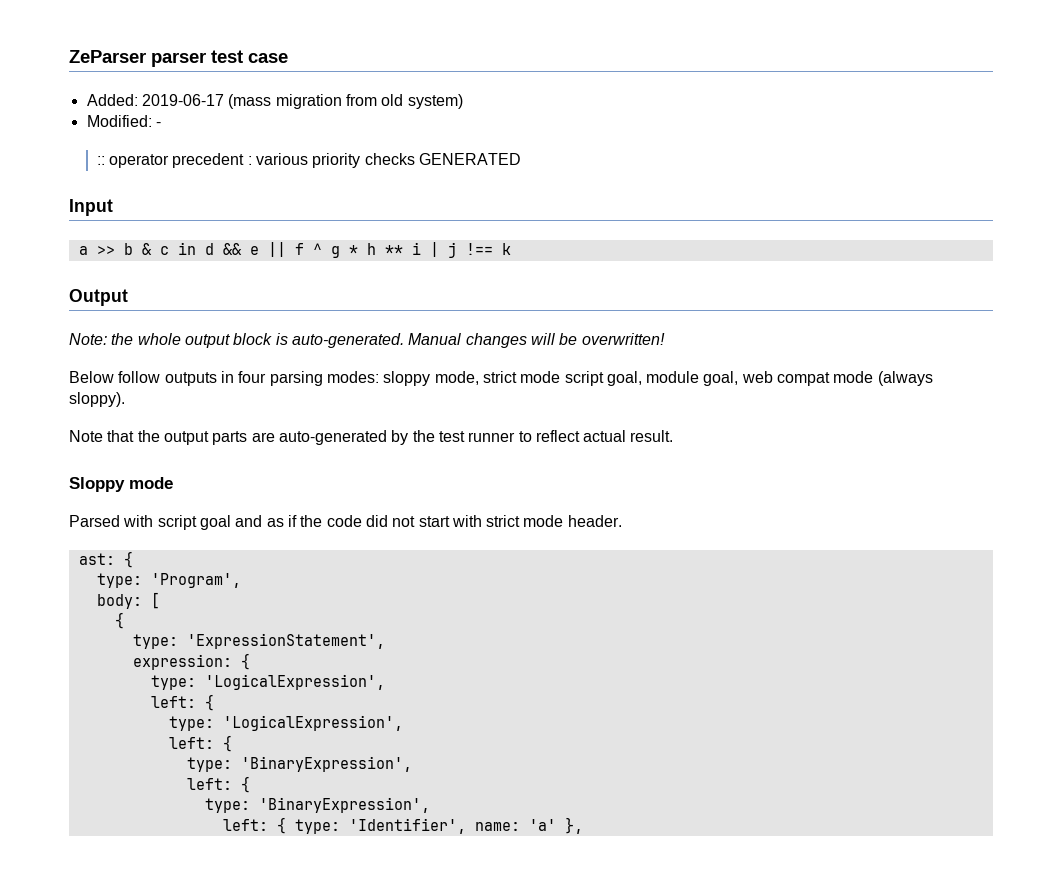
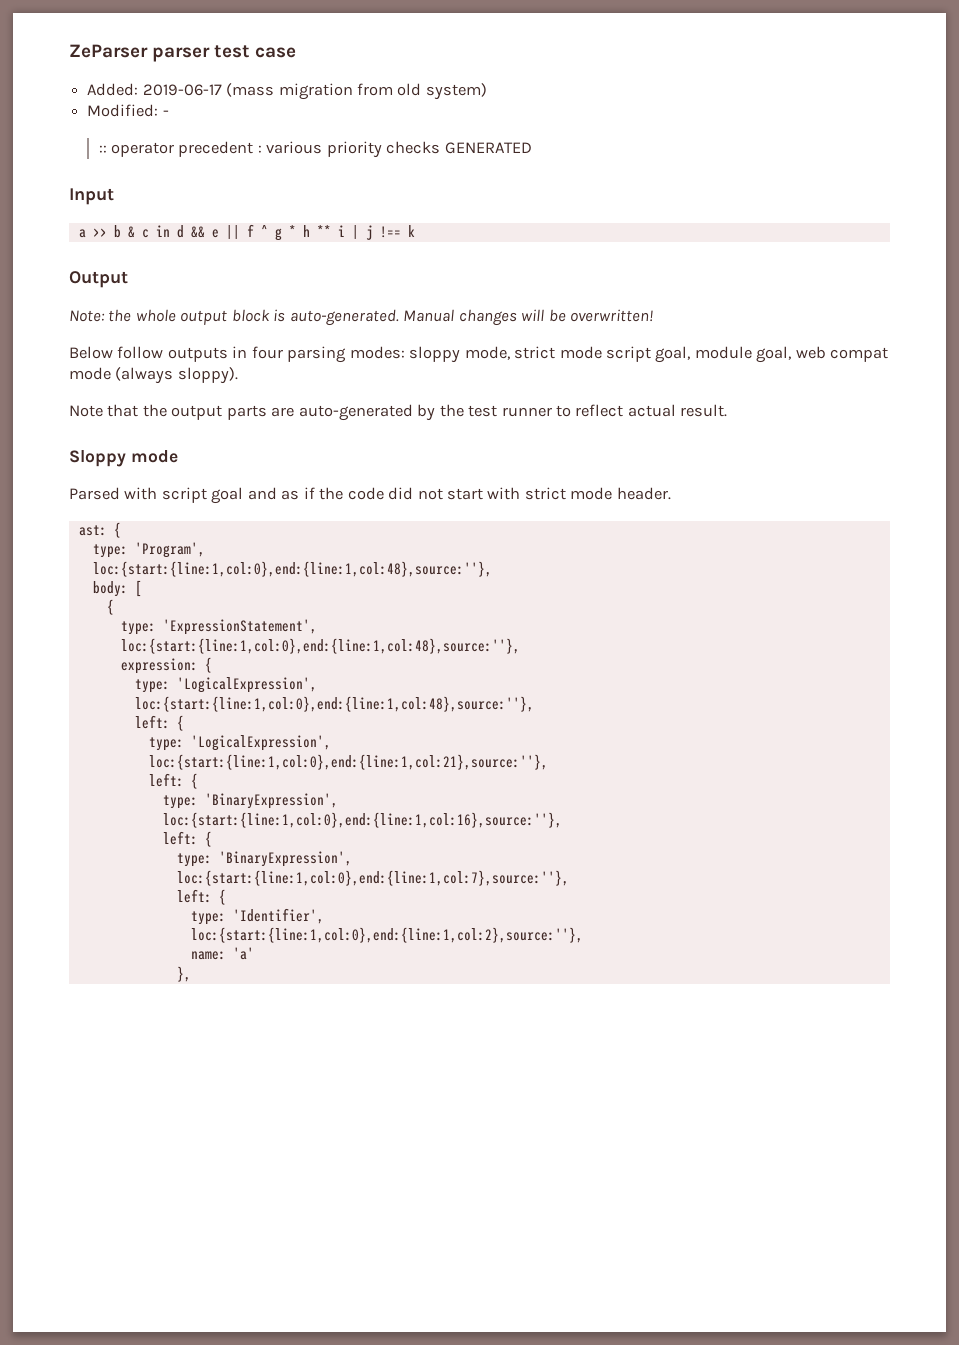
(241, 580) none -> [92,561,492,577] // loc:{start:{line:1,col:0},end:{line:1,col:48},source:''},
(385, 641) none -> [120,638,520,654] // loc:{start:{line:1,col:0},end:{line:1,col:48},source:''},
(385, 682) none -> [134,696,534,712] // loc:{start:{line:1,col:0},end:{line:1,col:48},source:''},
[168,735,232,752] [186,756,412,772] [186,776,250,793] [204,797,430,813] [222,817,286,834] left: { // type: 'BinaryExpression', // left: { // type: 'BinaryExpression', // left: { -> [148,754,548,770] [148,773,198,789] [162,793,338,809] [162,812,562,828] [162,831,212,847] [176,851,352,867] [176,870,569,886] [176,889,226,905] loc:{start:{line:1,col:0},end:{line:1,col:21},source:''}, // left: { // type: 'BinaryExpression', // loc:{start:{line:1,col:0},end:{line:1,col:16},source:''}, // left: { // type: 'BinaryExpression', // loc:{start:{line:1,col:0},end:{line:1,col:7},source:''}, // left: { //
(466, 826) none -> [190,927,583,943] // loc:{start:{line:1,col:0},end:{line:1,col:2},source:''}, //
(556, 825) none -> (254, 953) //

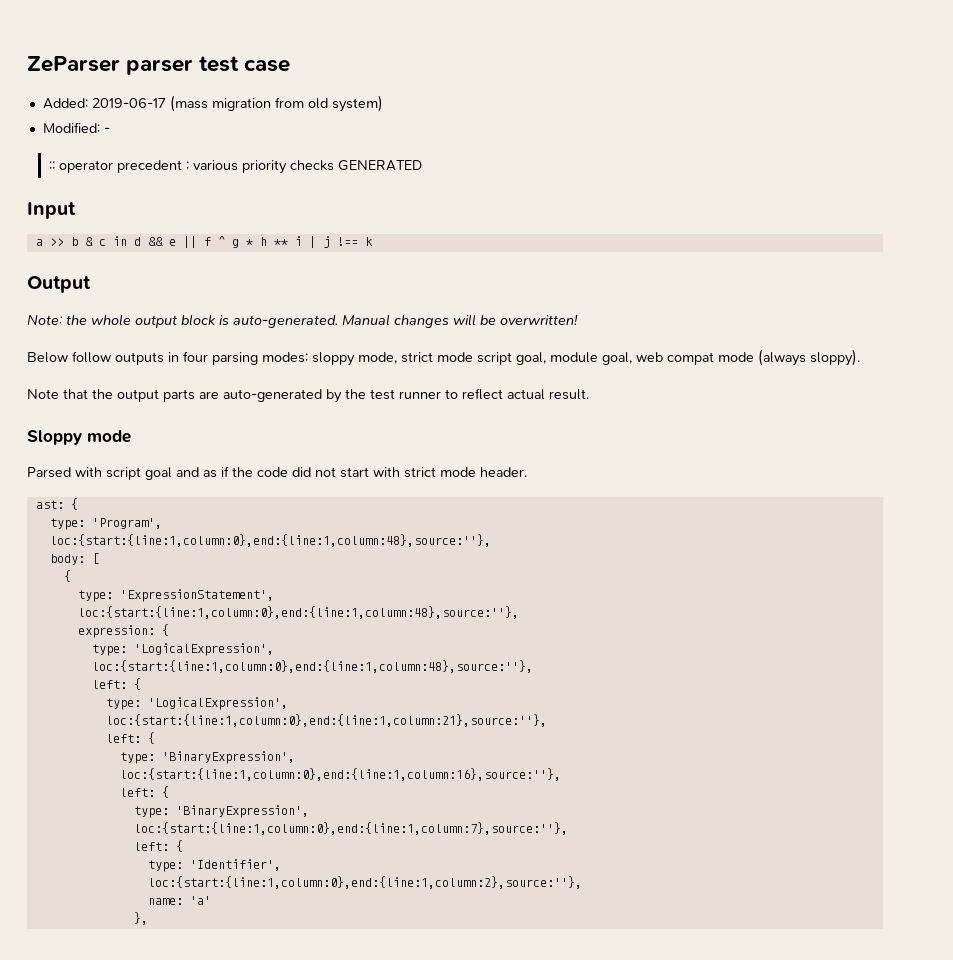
[92,561,492,577] loc:{start:{line:1,col:0},end:{line:1,col:48},source:''}, -> [49,534,491,547] loc:{start:{line:1,column:0},end:{line:1,column:48},source:''},
[120,638,520,654] loc:{start:{line:1,col:0},end:{line:1,col:48},source:''}, -> [77,606,519,619] loc:{start:{line:1,column:0},end:{line:1,column:48},source:''},
[134,696,534,712] loc:{start:{line:1,col:0},end:{line:1,col:48},source:''}, -> [91,660,533,673] loc:{start:{line:1,column:0},end:{line:1,column:48},source:''},
[148,754,548,770] [148,773,198,789] [162,793,338,809] [162,812,562,828] [162,831,212,847] [176,851,352,867] [176,870,569,886] loc:{start:{line:1,col:0},end:{line:1,col:21},source:''}, // left: { // type: 'BinaryExpression', // loc:{start:{line:1,col:0},end:{line:1,col:16},source:''}, // left: { // type: 'BinaryExpression', // loc:{start:{line:1,col:0},end:{line:1,col:7},source:''}, -> [105,714,547,727] [105,732,155,744] [119,751,295,764] [119,768,561,781] [119,786,169,798] [133,805,309,818] [133,822,568,835] loc:{start:{line:1,column:0},end:{line:1,column:21},source:''}, // left: { // type: 'BinaryExpression', // loc:{start:{line:1,column:0},end:{line:1,column:16},source:''}, // left: { // type: 'BinaryExpression', // loc:{start:{line:1,column:0},end:{line:1,column:7},source:''},
[190,927,583,943] loc:{start:{line:1,col:0},end:{line:1,col:2},source:''}, -> [147,876,582,889] loc:{start:{line:1,column:0},end:{line:1,column:2},source:''},

